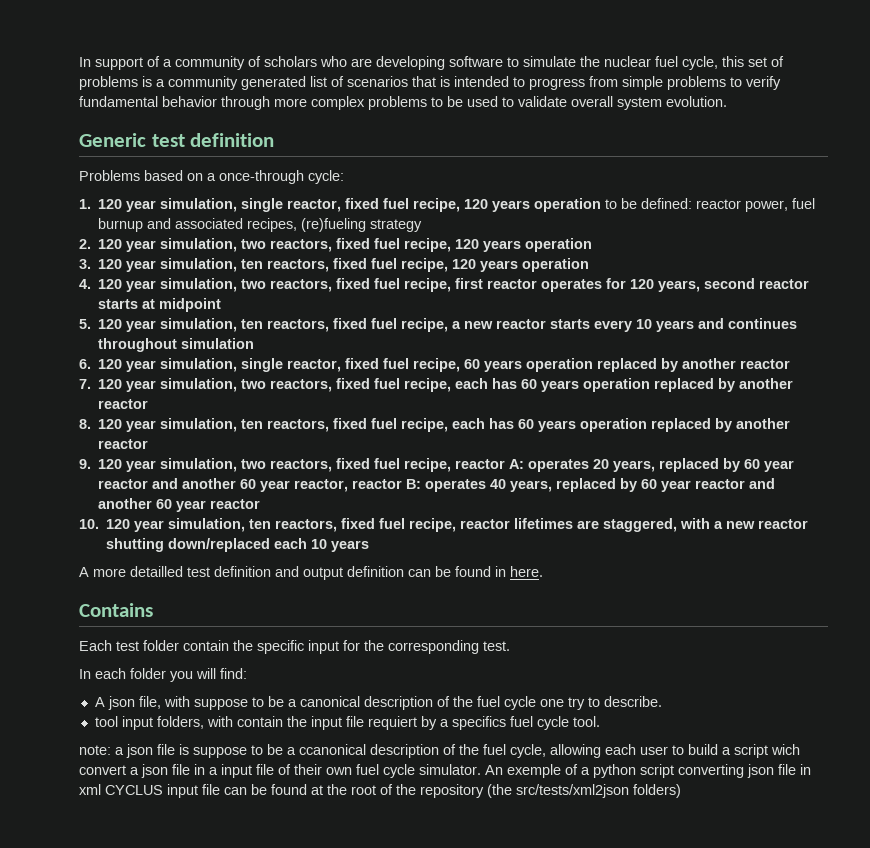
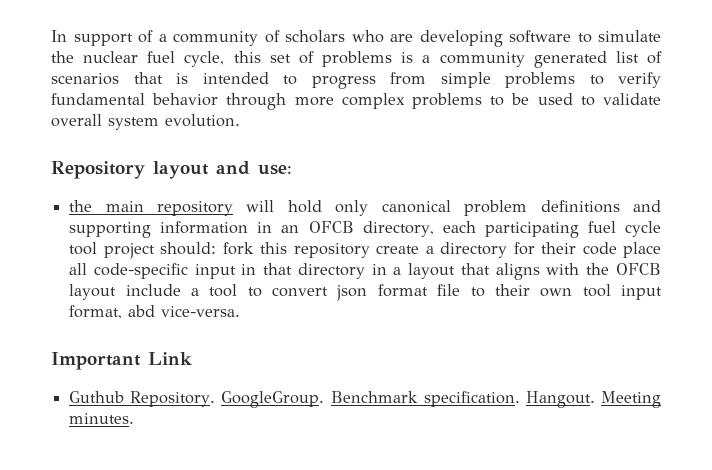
[79,133,275,147] [79,170,344,184] [79,198,816,212] [98,218,423,232] [79,238,593,252] [79,258,590,272] [79,278,810,292] [98,298,222,312] [79,318,798,332] [98,338,255,352] [79,358,791,372] [79,378,794,392] [98,399,149,409] [79,418,791,432] [98,439,149,449] [79,458,795,472] [98,478,776,492] [98,498,261,512] [79,518,809,532] [106,538,370,552] [79,566,543,580] [79,603,153,617] [79,640,510,654] [79,668,247,682] [94,696,662,710] [94,716,600,730] [79,744,800,758] [79,764,811,778] [79,784,681,798] Generic test definition // Problems based on a once-through cycle: // 1. 120 year simulation, single reactor, fixed fuel recipe, 120 years operation to be defined: reactor power, fuel burnup and associated recipes, (re)fueling strategy // 2. 120 year simulation, two reactors, fixed fuel recipe, 120 years operation // 3. 120 year simulation, ten reactors, fixed fuel recipe, 120 years operation // 4. 120 year simulation, two reactors, fixed fuel recipe, first reactor operates for 120 years, second reactor starts at midpoint // 5. 120 year simulation, ten reactors, fixed fuel recipe, a new reactor starts every 10 years and continues throughout simulation // 6. 120 year simulation, single reactor, fixed fuel recipe, 60 years operation replaced by another reactor // 7. 120 year simulation, two reactors, fixed fuel recipe, each has 60 years operation replaced by another reactor // 8. 120 year simulation, ten reactors, fixed fuel recipe, each has 60 years operation replaced by another reactor // 9. 120 year simulation, two reactors, fixed fuel recipe, reactor A: operates 20 years, replaced by 60 year reactor and another 60 year reactor, reactor B: operates 40 years, replaced by 60 year reactor and another 60 year reactor // 10. 120 year simulation, ten reactors, fixed fuel recipe, reactor lifetimes are staggered, with a new reactor shutting down/replaced each 10 years // A more detailled test definition and output definition can be found in here. // Contains // Each test folder contain the specific input for the corresponding test. // In each folder you will find: // A json file, with suppose to be a canonical description of the fuel cycle one try to describe. // tool input folders, with contain the input file requiert by a specifics fuel cycle tool. // note: a json file is suppose to be a ccanonical description of the fuel cycle, allowing each user to build a script wich convert a json file in a input file of their own fuel cycle simulator. An exemple of a python script converting json file in xml CYCLUS input file can be found at the root of the repository (the src/tests/xml2json folders) -> [51,161,292,179] [69,200,662,216] [69,221,661,238] [69,242,661,259] [69,263,661,280] [69,284,663,301] [69,305,241,319] [51,352,192,370] [69,391,661,408] [69,413,135,424] Repository layout and use: // the main repository will hold only canonical problem definitions and supporting information in an OFCB directory, each participating fuel cycle tool project should: fork this repository create a directory for their code place all code-specific input in that directory in a layout that aligns with the OFCB layout include a tool to convert json format file to their own tool input format, abd vice-versa. // Important Link // Guthub Repository. GoogleGroup. Benchmark specification. Hangout. Meeting minutes.

